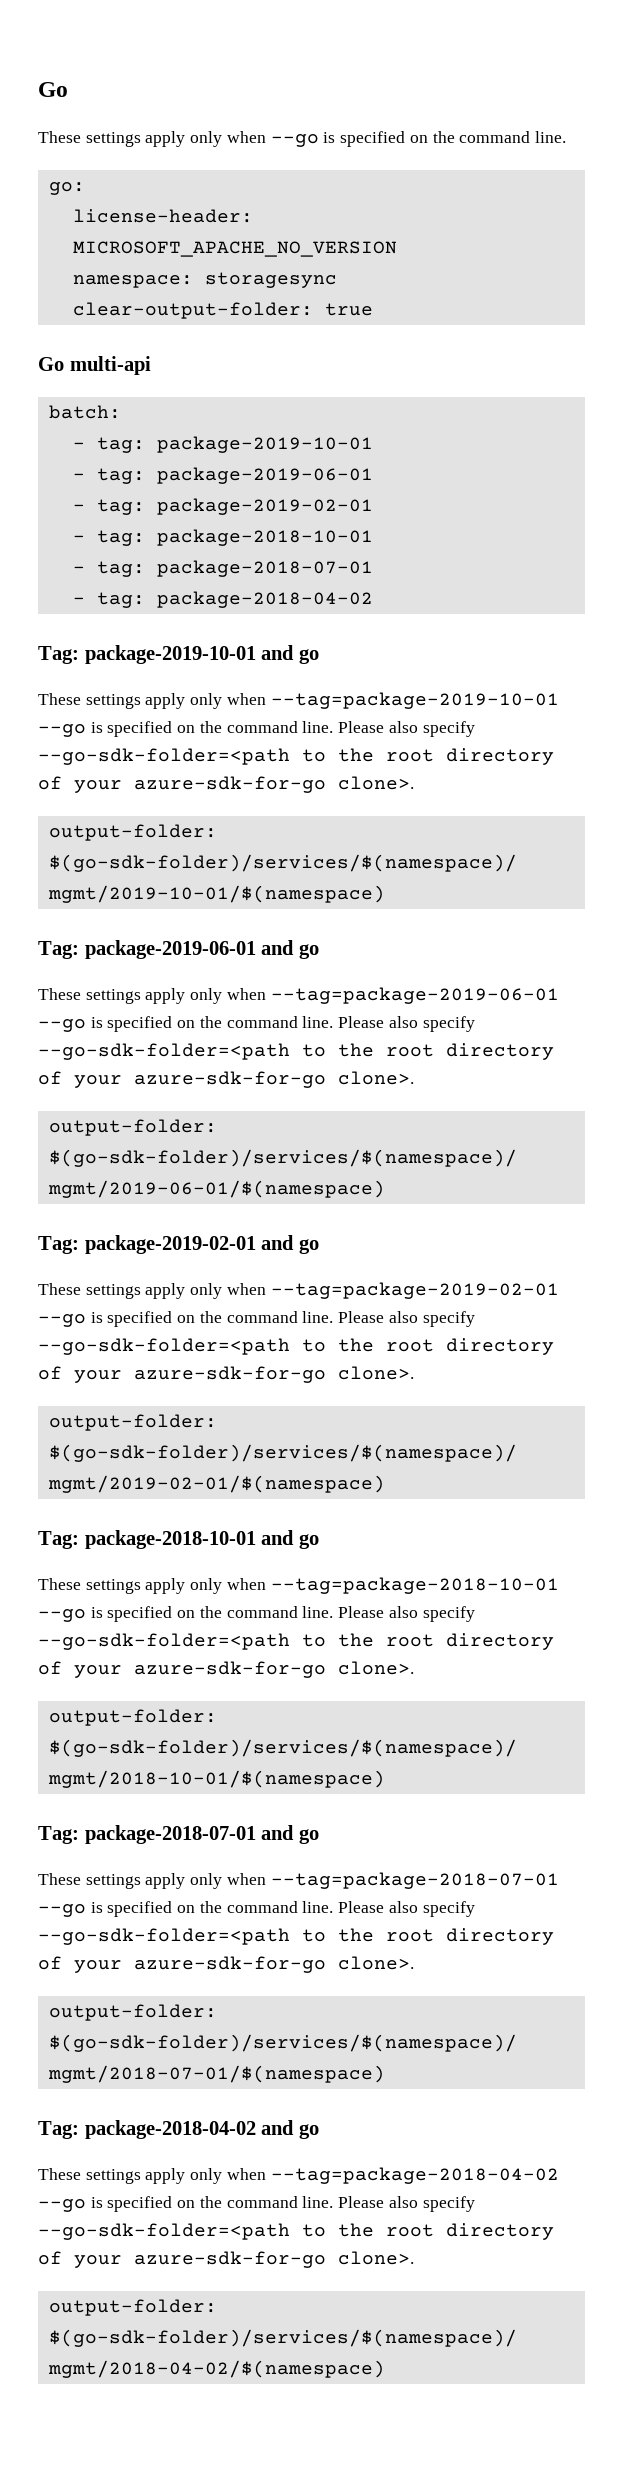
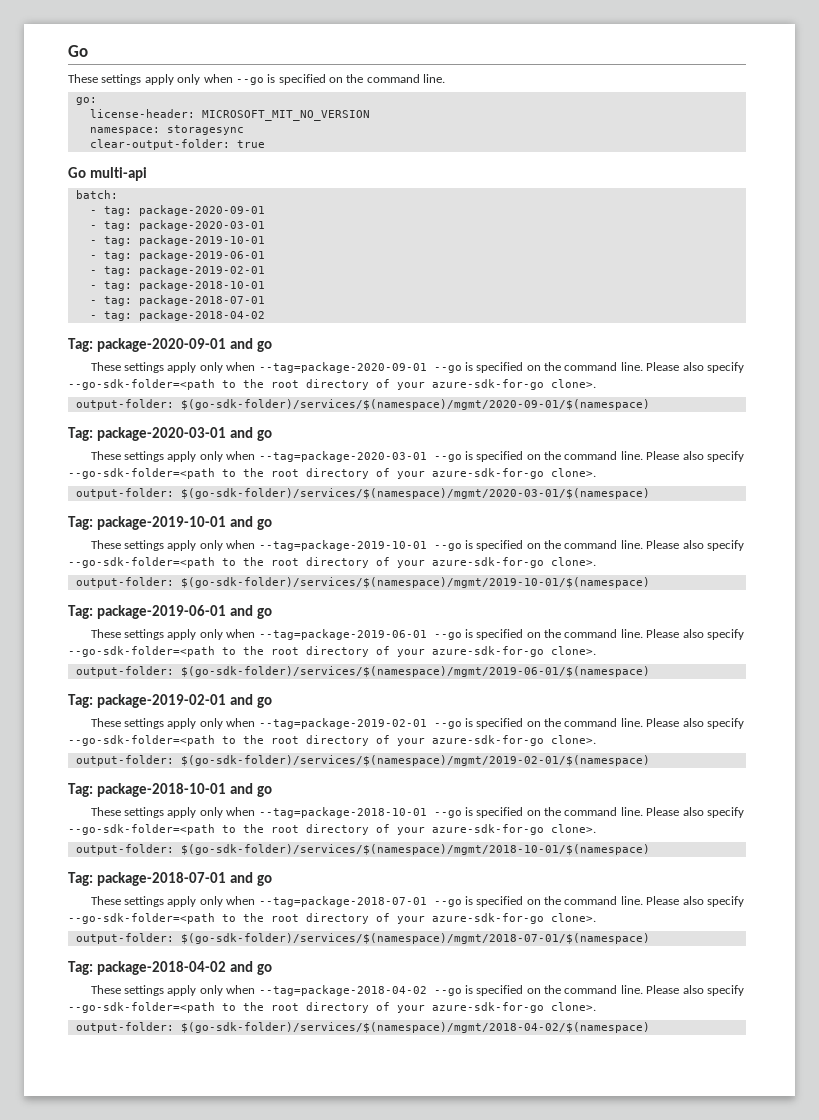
[72,241,397,257] MICROSOFT_APACHE_NO_VERSION -> [201,110,370,121] MICROSOFT_MIT_NO_VERSION
(121, 412) none -> [89,205,265,216] [89,220,265,231] // - tag: package-2020-09-01 // - tag: package-2020-03-01
(373, 599) none -> [68,338,272,352] [90,362,744,373] [68,379,596,390] [75,399,650,410] [68,427,272,441] [90,451,744,462] [68,468,596,479] [75,488,650,499] // Tag: package-2020-09-01 and go // These settings apply only when --tag=package-2020-09-01 --go is specified on the command line. Please also specify --go-sdk-folder=<path to the root directory of your azure-sdk-for-go clone>. // output-folder: $(go-sdk-folder)/services/$(namespace)/mgmt/2020-09-01/$(namespace) // Tag: package-2020-03-01 and go // These settings apply only when --tag=package-2020-03-01 --go is specified on the command line. Please also specify --go-sdk-folder=<path to the root directory of your azure-sdk-for-go clone>. // output-folder: $(go-sdk-folder)/services/$(namespace)/mgmt/2020-03-01/$(namespace)

